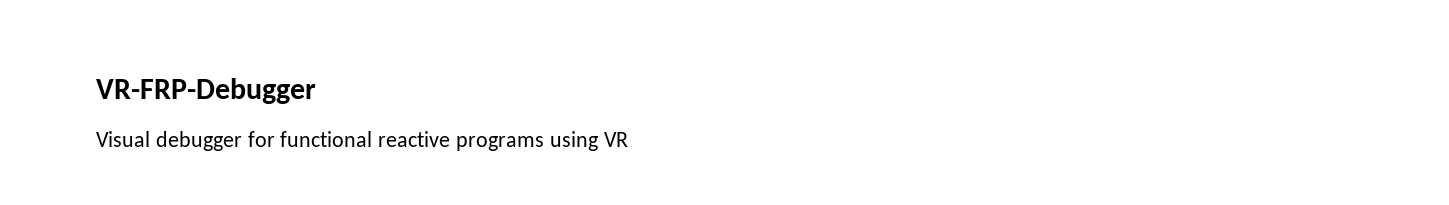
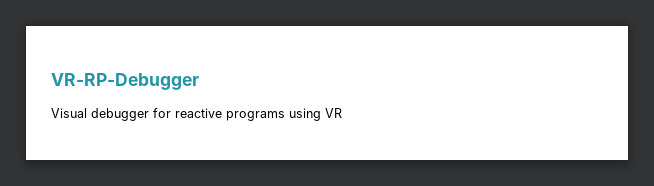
[96,78,316,104] VR-FRP-Debugger -> [51,73,199,90] VR-RP-Debugger
[280,131,373,147] functional -> (171, 113) none

